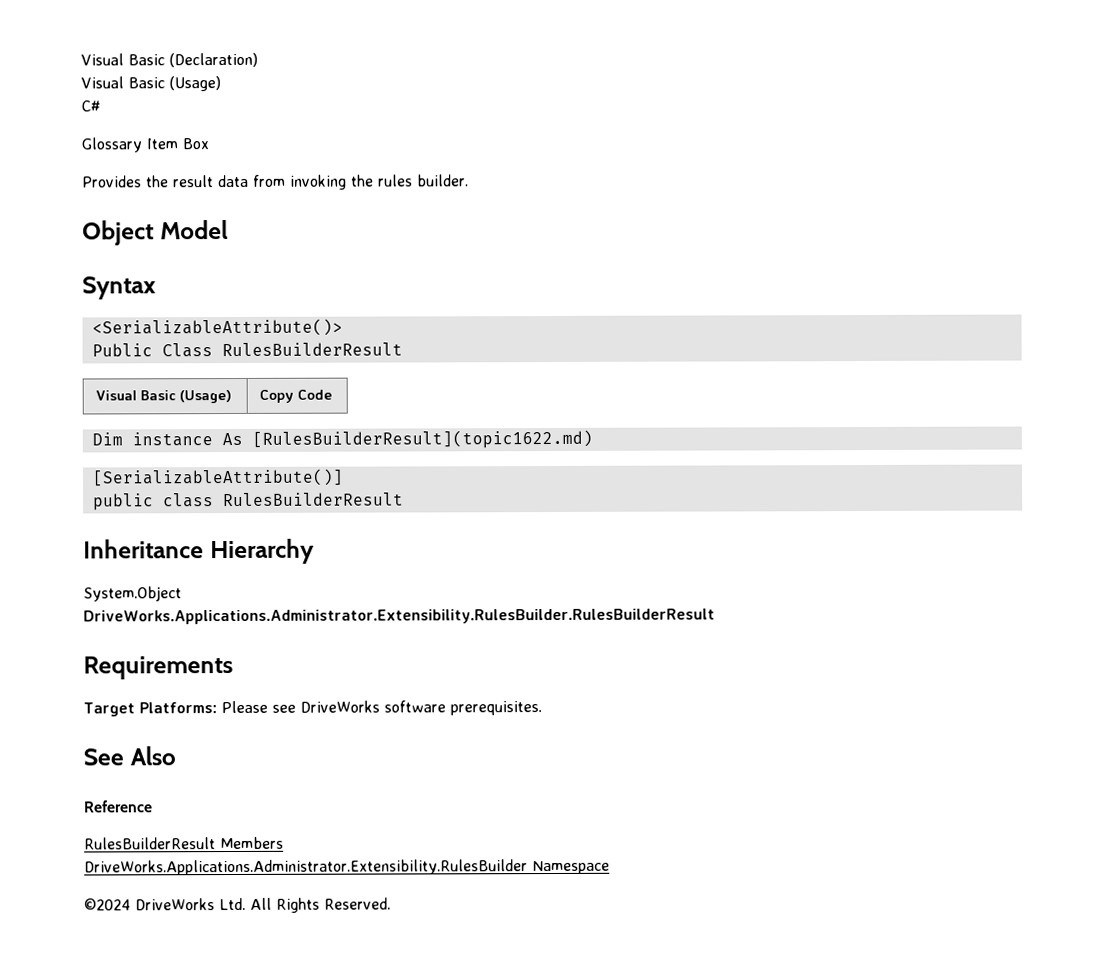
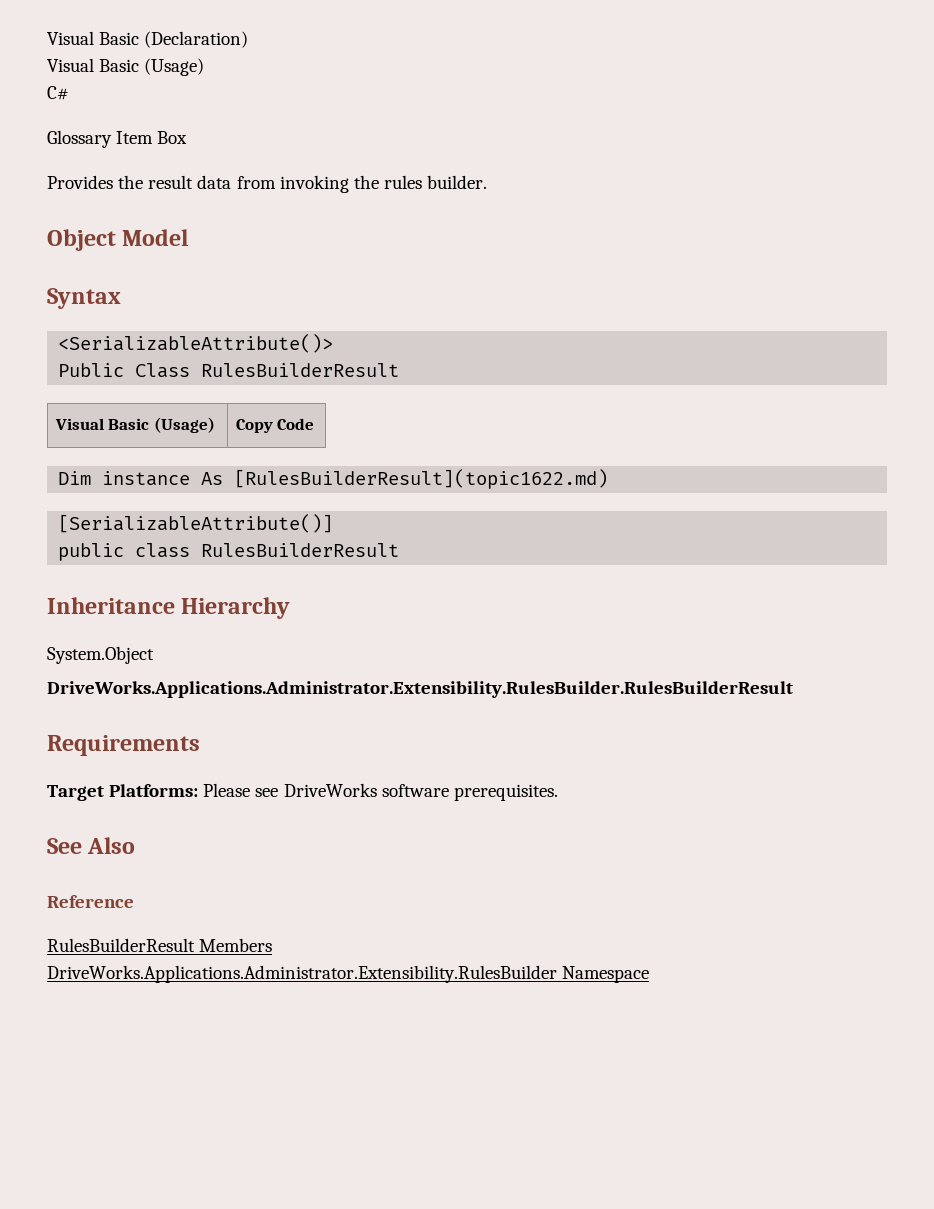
[84,897,391,913] // ©2024 DriveWorks Ltd. All Rights Reserved. -> (650, 974) none

